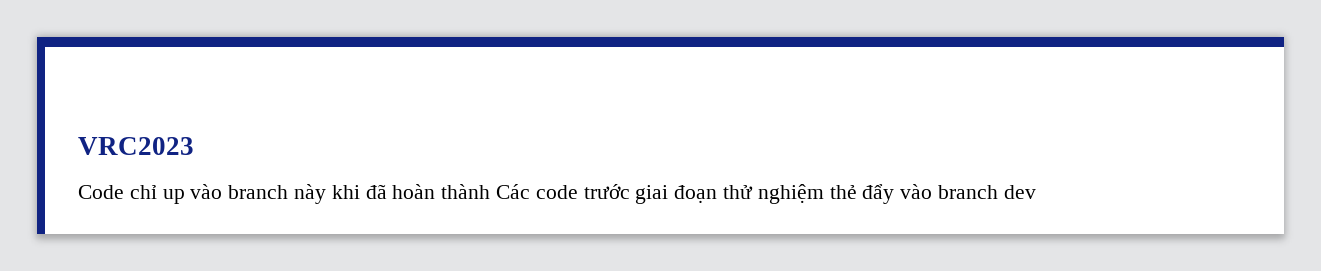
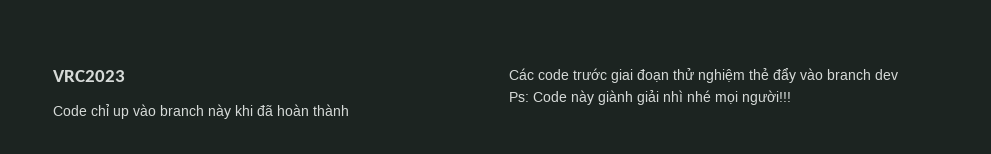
(491, 191) none -> (349, 110) //
(1036, 192) none -> [509,90,791,105] // Ps: Code này giành giải nhì nhé mọi người!!!

